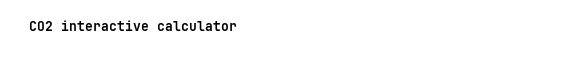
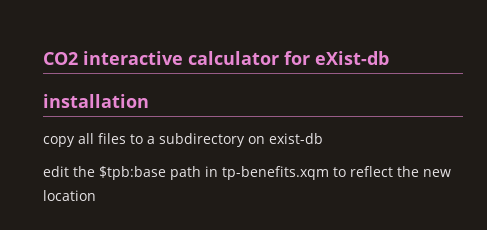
(237, 26) none -> [284,51,389,65] [43,94,149,108] [43,133,323,147] [43,166,451,180] [43,190,96,201] for eXist-db // installation // copy all files to a subdirectory on exist-db // edit the $tpb:base path in tp-benefits.xqm to reflect the new location

